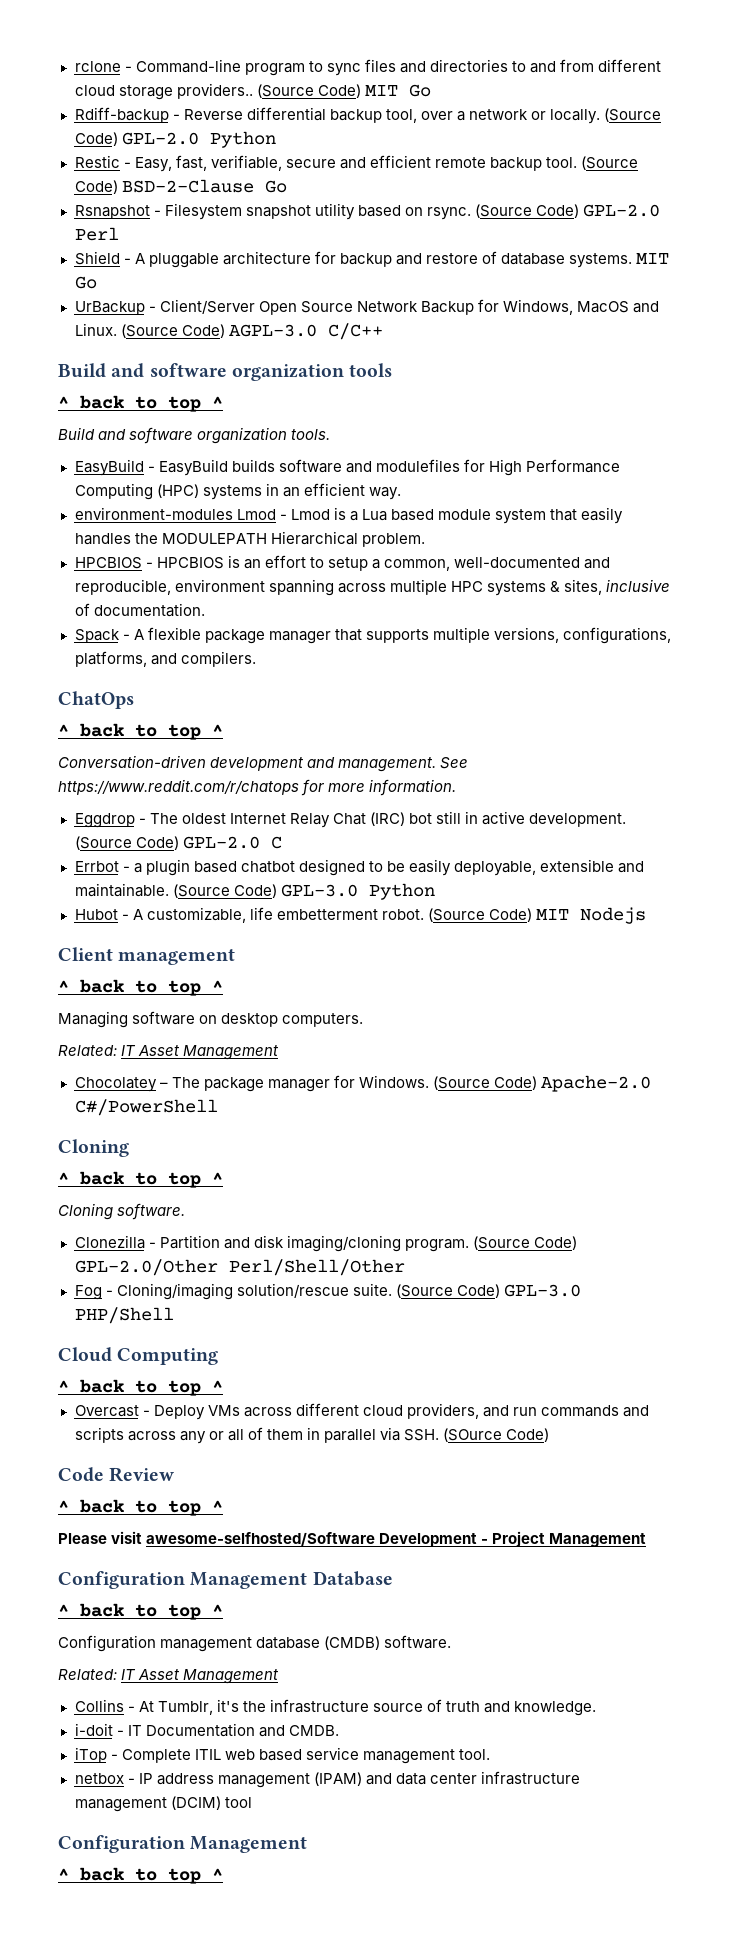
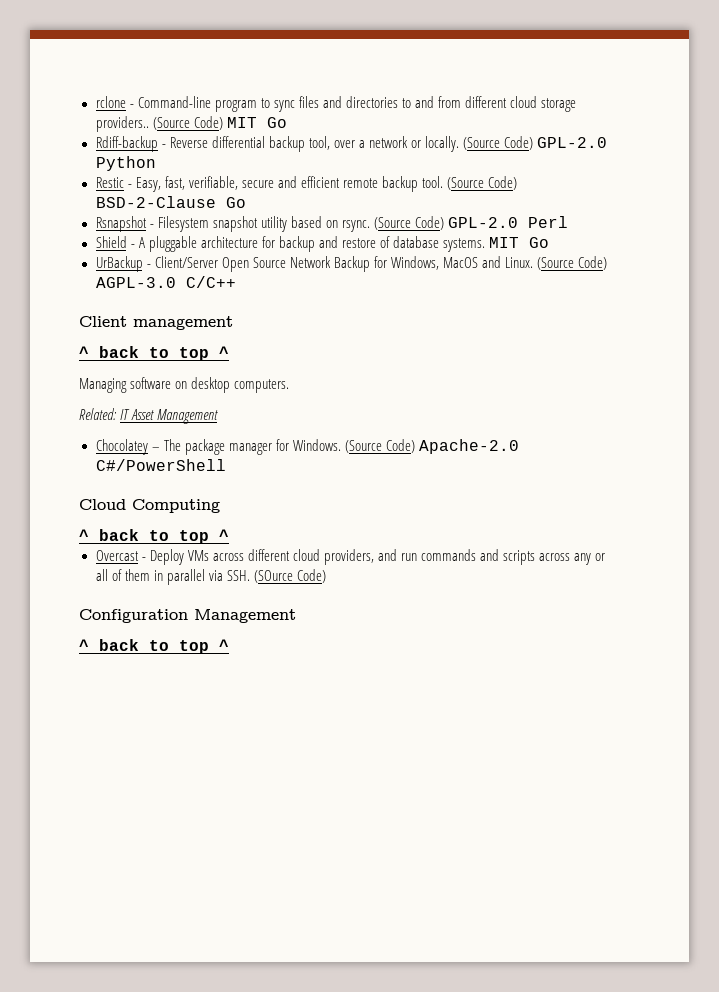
[58,363,393,381] [58,395,223,412] [58,427,331,444] [74,459,620,476] [74,483,401,500] [74,507,624,524] [74,531,425,547] [74,555,611,571] [74,579,670,596] [74,603,205,617] [74,627,671,644] [74,651,256,667] [58,691,134,709] [58,723,223,740] [58,755,469,772] [58,779,457,796] [74,811,627,828] [74,836,282,850] [74,859,645,876] [74,883,435,900] [74,907,646,924] // Build and software organization tools // ^ back to top ^ // Build and software organization tools. // EasyBuild - EasyBuild builds software and modulefiles for High Performance Computing (HPC) systems in an efficient way. // environment-modules Lmod - Lmod is a Lua based module system that easily handles the MODULEPATH Hierarchical problem. // HPCBIOS - HPCBIOS is an effort to setup a common, well-documented and reproducible, environment spanning across multiple HPC systems & sites, inclusive of documentation. // Spack - A flexible package manager that supports multiple versions, configurations, platforms, and compilers. // ChatOps // ^ back to top ^ // Conversation-driven development and management. See https://www.reddit.com/r/chatops for more information. // Eggdrop - The oldest Internet Relay Chat (IRC) bot still in active development. (Source Code) GPL-2.0 C // Errbot - a plugin based chatbot designed to be easily deployable, extensible and maintainable. (Source Code) GPL-3.0 Python // Hubot - A customizable, life embetterment robot. (Source Code) MIT Nodejs -> (236, 282) none
[58,1139,129,1157] [58,1171,223,1188] [58,1203,186,1220] [74,1235,577,1252] [74,1259,405,1276] [74,1283,581,1300] [74,1307,174,1324] // Cloning // ^ back to top ^ // Cloning software. // Clonezilla - Partition and disk imaging/cloning program. (Source Code) GPL-2.0/Other Perl/Shell/Other // Fog - Cloning/imaging solution/rescue suite. (Source Code) GPL-3.0 PHP/Shell -> (226, 465) none
[58,1467,175,1482] [58,1499,223,1516] [58,1531,647,1547] [58,1571,393,1589] [58,1603,223,1620] [58,1635,452,1652] [58,1669,280,1684] [74,1699,597,1716] [74,1723,339,1737] [74,1747,490,1764] [74,1771,580,1788] [74,1796,252,1812] // Code Review // ^ back to top ^ // Please visit awesome-selfhosted/Software Development - Project Management // Configuration Management Database // ^ back to top ^ // Configuration management database (CMDB) software. // Related: IT Asset Management // Collins - At Tumblr, it's the infrastructure source of truth and knowledge. // i-doit - IT Documentation and CMDB. // iTop - Complete ITIL web based service management tool. // netbox - IP address management (IPAM) and data center infrastructure management (DCIM) tool -> (326, 576) none

